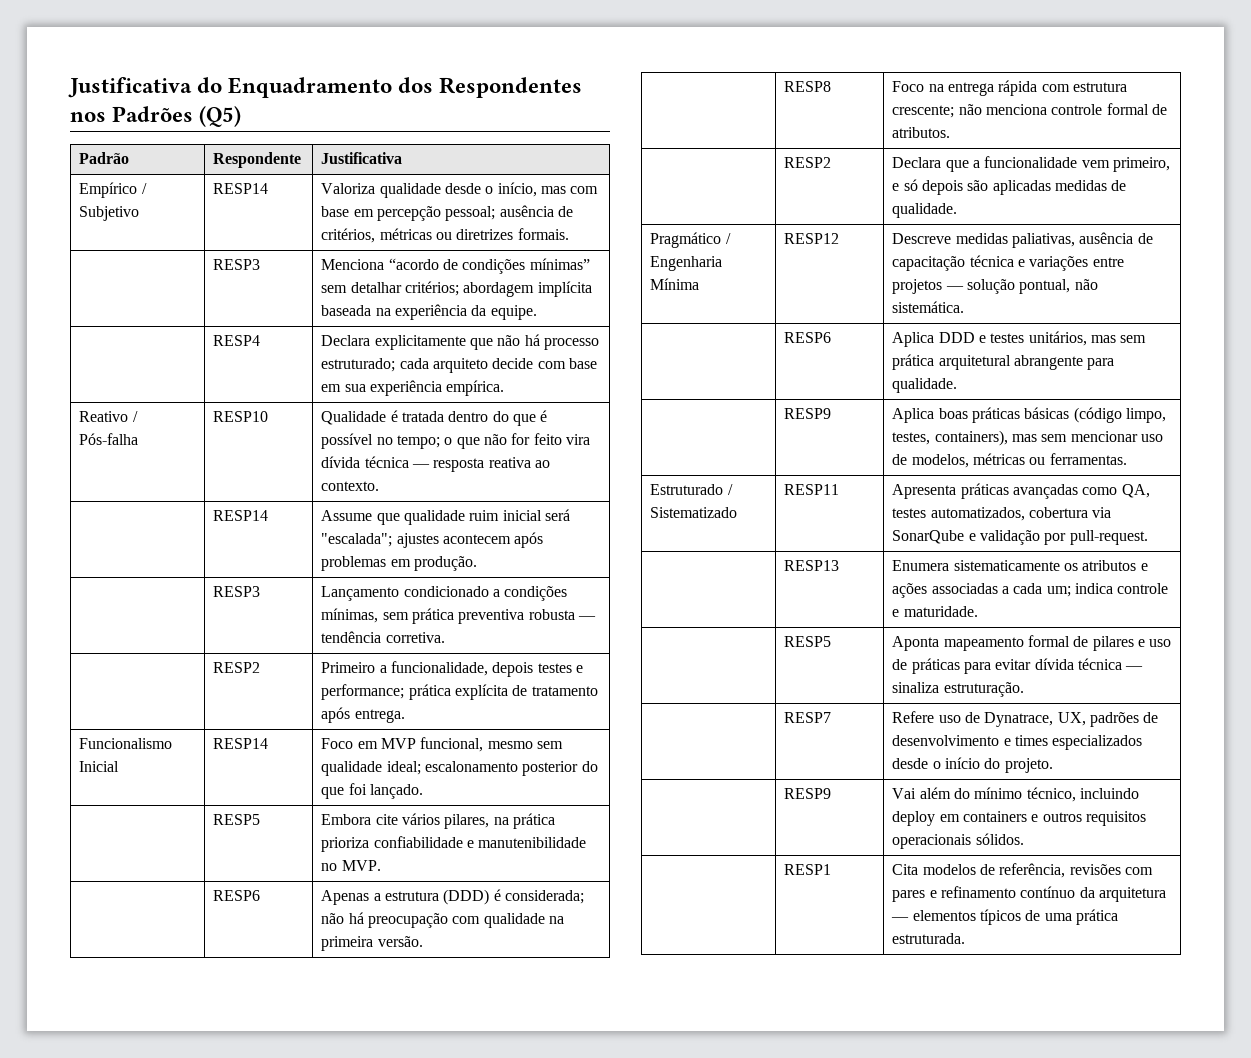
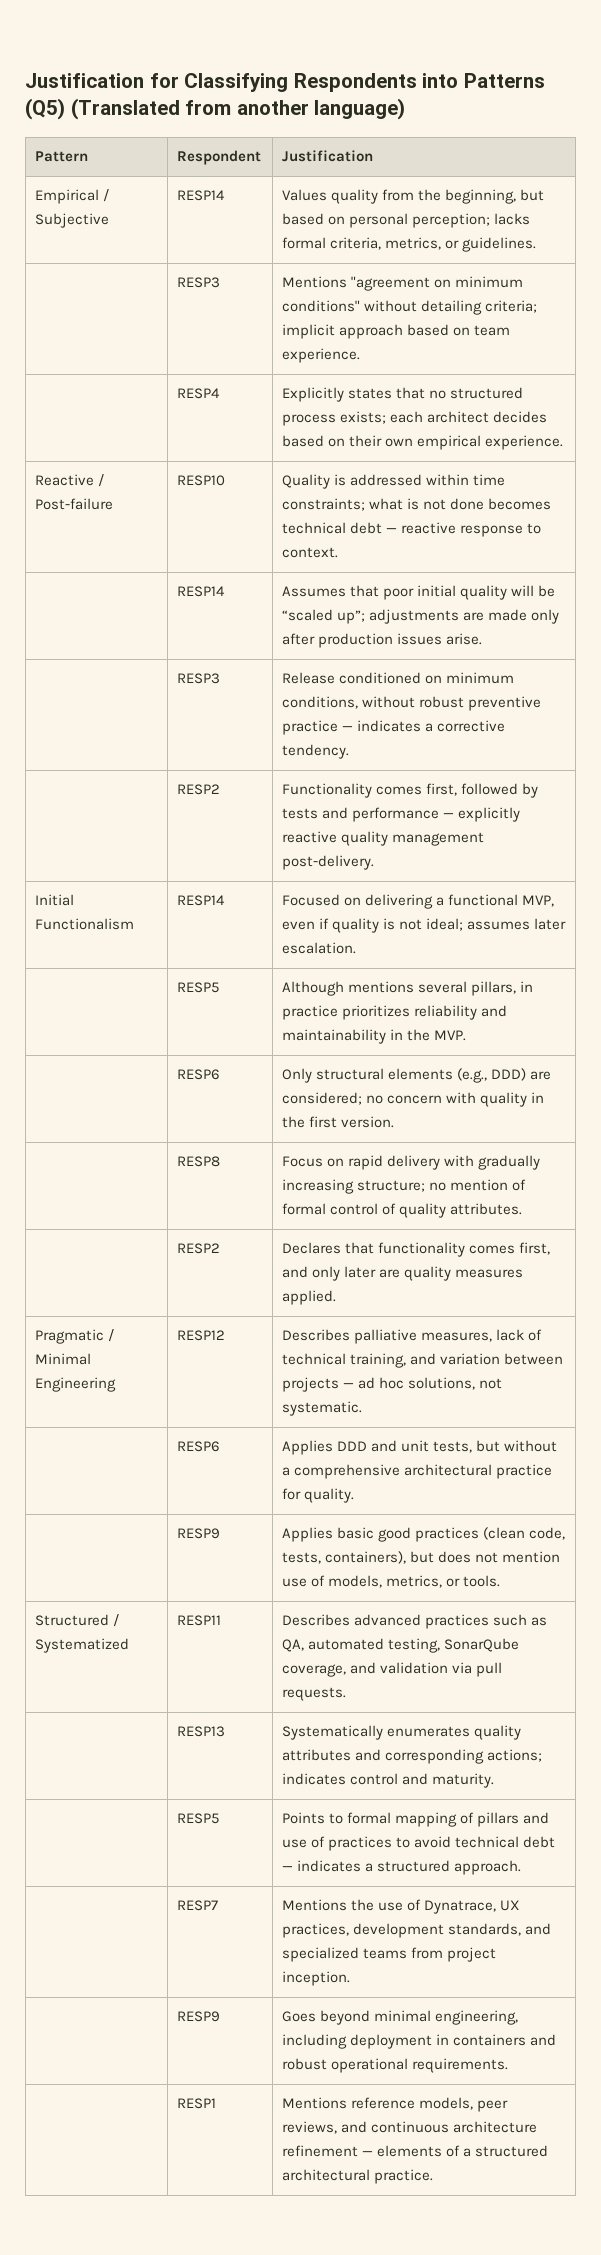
[68,77,583,98] [70,106,242,127] [79,152,130,164] [213,152,302,168] [321,152,403,164] [79,182,147,198] [79,206,140,221] [213,183,269,194] [321,182,599,198] [321,205,574,221] [321,228,569,243] [213,259,261,270] [321,258,590,274] [321,281,592,297] [321,304,537,320] [213,335,261,346] [321,334,600,350] [321,358,598,373] [321,380,505,396] [79,411,138,422] [79,433,139,445] [213,411,269,422] [321,410,548,426] [321,433,590,449] [321,456,551,472] [321,481,380,491] [213,510,269,521] [321,509,571,525] [321,532,544,548] [321,556,478,571] [213,586,261,597] [321,586,568,601] [321,608,597,624] [321,631,445,643] [213,662,261,673] [321,661,584,677] [321,684,598,700] [321,707,405,723] [79,738,173,749] [79,761,120,772] [213,738,269,749] [321,737,564,752] [321,761,598,776] [321,783,424,799] [213,814,261,825] [321,813,556,829] [321,836,587,852] [321,860,381,871] [213,890,261,901] [321,889,585,905] [321,912,565,928] [321,936,423,951] [784,81,832,92] [892,80,1128,96] [892,103,1168,118] [892,127,951,138] [784,157,832,168] [892,156,1171,172] [892,179,1127,195] [892,203,958,218] [650,232,731,248] [650,256,723,271] [650,278,700,290] [784,233,840,244] [892,232,1153,248] [892,255,1124,271] [892,279,1098,294] [892,301,965,313] [784,332,832,343] [892,331,1147,347] [892,354,1115,370] [892,378,958,393] [784,408,832,419] [892,407,1167,423] [892,430,1164,446] [892,453,1127,468] [650,484,733,495] [650,507,738,518] [784,484,840,495] [892,483,1150,499] [892,507,1112,521] [892,530,1148,545] [784,560,840,571] [892,560,1148,571] [892,583,1169,598] [892,606,978,617] [784,636,832,647] [892,635,1172,651] [892,658,1144,674] [892,682,1024,697] [784,712,832,723] [892,711,1159,727] [892,735,1143,750] [892,757,1053,773] [784,788,832,799] [892,787,1140,802] [892,811,1147,826] [892,833,1024,849] [784,864,832,875] [892,863,1154,878] [892,886,1167,902] [891,909,1119,925] [892,933,966,944] Justificativa do Enquadramento dos Respondentes nos Padrões (Q5) // Padrão | Respondente | Justificativa // Empírico / Subjetivo | RESP14 | Valoriza qualidade desde o início, mas com base em percepção pessoal; ausência de critérios, métricas ou diretrizes formais. // | RESP3 | Menciona “acordo de condições mínimas” sem detalhar critérios; abordagem implícita baseada na experiência da equipe. // | RESP4 | Declara explicitamente que não há processo estruturado; cada arquiteto decide com base em sua experiência empírica. // Reativo / Pós-falha | RESP10 | Qualidade é tratada dentro do que é possível no tempo; o que não for feito vira dívida técnica — resposta reativa ao contexto. // | RESP14 | Assume que qualidade ruim inicial será "escalada"; ajustes acontecem após problemas em produção. // | RESP3 | Lançamento condicionado a condições mínimas, sem prática preventiva robusta — tendência corretiva. // | RESP2 | Primeiro a funcionalidade, depois testes e performance; prática explícita de tratamento após entrega. // Funcionalismo Inicial | RESP14 | Foco em MVP funcional, mesmo sem qualidade ideal; escalonamento posterior do que foi lançado. // | RESP5 | Embora cite vários pilares, na prática prioriza confiabilidade e manutenibilidade no MVP. // | RESP6 | Apenas a estrutura (DDD) é considerada; não há preocupação com qualidade na primeira versão. // | RESP8 | Foco na entrega rápida com estrutura crescente; não menciona controle formal de atributos. // | RESP2 | Declara que a funcionalidade vem primeiro, e só depois são aplicadas medidas de qualidade. // Pragmático / Engenharia Mínima | RESP12 | Descreve medidas paliativas, ausência de capacitação técnica e variações entre projetos — solução pontual, não sistemática. // | RESP6 | Aplica DDD e testes unitários, mas sem prática arquitetural abrangente para qualidade. // | RESP9 | Aplica boas práticas básicas (código limpo, testes, containers), mas sem mencionar uso de modelos, métricas ou ferramentas. // Estruturado / Sistematizado | RESP11 | Apresenta práticas avançadas como QA, testes automatizados, cobertura via SonarQube e validação por pull-request. // | RESP13 | Enumera sistematicamente os atributos e ações associadas a cada um; indica controle e maturidade. // | RESP5 | Aponta mapeamento formal de pilares e uso de práticas para evitar dívida técnica — sinaliza estruturação. // | RESP7 | Refere uso de Dynatrace, UX, padrões de desenvolvimento e times especializados desde o início do projeto. // | RESP9 | Vai além do mínimo técnico, incluindo deploy em containers e outros requisitos operacionais sólidos. // | RESP1 | Cita modelos de referência, revisões com pares e refinamento contínuo da arquitetura — elementos típicos de uma prática estruturada. -> [25,73,545,92] [25,98,406,120] [35,151,89,162] [177,150,262,165] [282,150,374,162] [35,189,110,204] [35,213,110,228] [177,190,226,201] [282,189,545,204] [282,213,531,228] [282,237,537,252] [177,277,221,288] [282,276,524,291] [282,300,538,315] [282,324,511,339] [282,348,361,363] [177,388,221,399] [282,387,524,402] [282,411,548,426] [282,435,564,450] [35,474,105,487] [35,498,114,510] [177,475,226,486] [282,474,506,489] [282,498,552,511] [282,522,542,537] [282,547,339,558] [177,586,226,597] [282,585,556,600] [282,609,560,624] [282,633,483,648] [177,673,221,684] [282,672,515,684] [282,696,542,711] [282,720,506,735] [282,744,350,759] [177,784,221,795] [282,783,539,798] [282,807,521,822] [282,831,485,846] [282,855,375,870] [35,894,75,906] [35,918,135,930] [177,895,226,906] [282,894,555,909] [282,918,567,933] [282,942,357,954] [177,982,220,993] [282,981,534,996] [282,1005,508,1020] [282,1029,467,1044] [177,1069,221,1080] [282,1068,552,1083] [282,1092,545,1107] [282,1116,395,1128] [177,1156,221,1167] [282,1155,541,1170] [282,1179,527,1194] [282,1203,523,1218] [177,1243,221,1254] [282,1242,551,1257] [282,1266,524,1281] [282,1290,337,1305] [35,1329,115,1344] [35,1353,92,1365] [35,1377,117,1392] [177,1330,226,1341] [282,1329,543,1344] [282,1353,564,1368] [282,1377,503,1392] [282,1401,363,1416] [177,1441,221,1452] [282,1440,558,1455] [282,1464,553,1479] [282,1488,355,1503] [177,1528,221,1539] [282,1527,566,1542] [282,1551,561,1564] [282,1575,501,1588] [35,1614,120,1627] [35,1638,130,1653] [177,1615,222,1626] [282,1614,548,1629] [282,1638,520,1653] [282,1662,503,1677] [282,1687,347,1701] [177,1726,226,1737] [282,1725,522,1740] [282,1749,543,1764] [282,1773,495,1788] [177,1813,220,1824] [282,1812,550,1827] [282,1836,556,1851] [282,1860,522,1875] [177,1900,219,1911] [282,1899,521,1914] [282,1923,552,1938] [282,1947,497,1962] [282,1971,351,1986] [177,2011,221,2022] [282,2010,519,2025] [282,2034,557,2049] [282,2058,509,2073] [177,2098,217,2109] [282,2097,509,2112] [282,2121,538,2134] [282,2145,549,2157] [282,2169,434,2184] Justification for Classifying Respondents into Patterns (Q5) (Translated from another language) // Pattern | Respondent | Justification // Empirical / Subjective | RESP14 | Values quality from the beginning, but based on personal perception; lacks formal criteria, metrics, or guidelines. // | RESP3 | Mentions "agreement on minimum conditions" without detailing criteria; implicit approach based on team experience. // | RESP4 | Explicitly states that no structured process exists; each architect decides based on their own empirical experience. // Reactive / Post-failure | RESP10 | Quality is addressed within time constraints; what is not done becomes technical debt — reactive response to context. // | RESP14 | Assumes that poor initial quality will be “scaled up”; adjustments are made only after production issues arise. // | RESP3 | Release conditioned on minimum conditions, without robust preventive practice — indicates a corrective tendency. // | RESP2 | Functionality comes first, followed by tests and performance — explicitly reactive quality management post-delivery. // Initial Functionalism | RESP14 | Focused on delivering a functional MVP, even if quality is not ideal; assumes later escalation. // | RESP5 | Although mentions several pillars, in practice prioritizes reliability and maintainability in the MVP. // | RESP6 | Only structural elements (e.g., DDD) are considered; no concern with quality in the first version. // | RESP8 | Focus on rapid delivery with gradually increasing structure; no mention of formal control of quality attributes. // | RESP2 | Declares that functionality comes first, and only later are quality measures applied. // Pragmatic / Minimal Engineering | RESP12 | Describes palliative measures, lack of technical training, and variation between projects — ad hoc solutions, not systematic. // | RESP6 | Applies DDD and unit tests, but without a comprehensive architectural practice for quality. // | RESP9 | Applies basic good practices (clean code, tests, containers), but does not mention use of models, metrics, or tools. // Structured / Systematized | RESP11 | Describes advanced practices such as QA, automated testing, SonarQube coverage, and validation via pull requests. // | RESP13 | Systematically enumerates quality attributes and corresponding actions; indicates control and maturity. // | RESP5 | Points to formal mapping of pillars and use of practices to avoid technical debt — indicates a structured approach. // | RESP7 | Mentions the use of Dynatrace, UX practices, development standards, and specialized teams from project inception. // | RESP9 | Goes beyond minimal engineering, including deployment in containers and robust operational requirements. // | RESP1 | Mentions reference models, peer reviews, and continuous architecture refinement — elements of a structured architectural practice.

